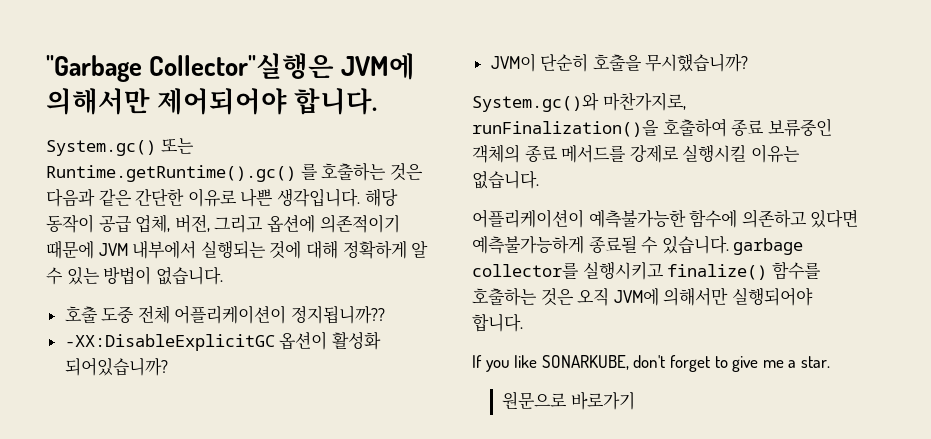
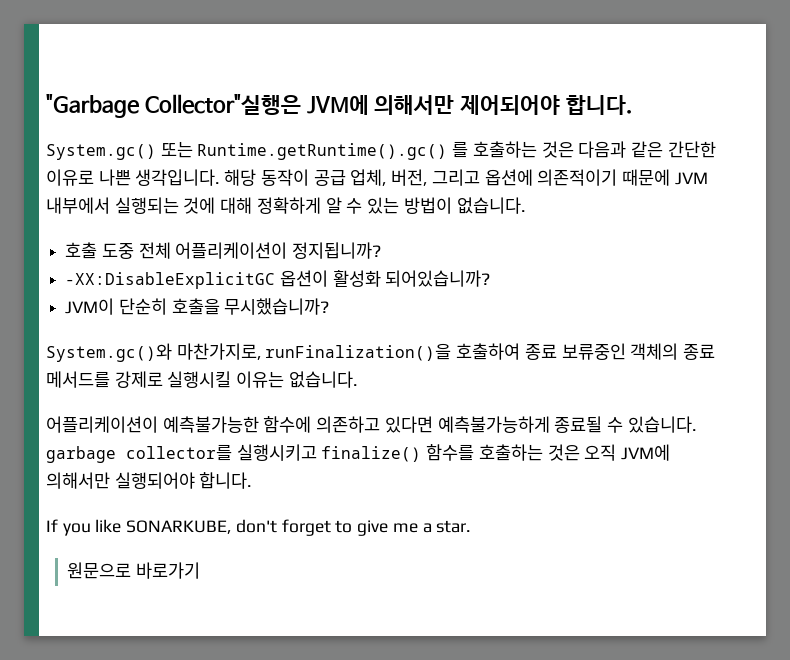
[291,306,386,324] 정지됩니까?? -> [292,242,382,259] 정지됩니까?

